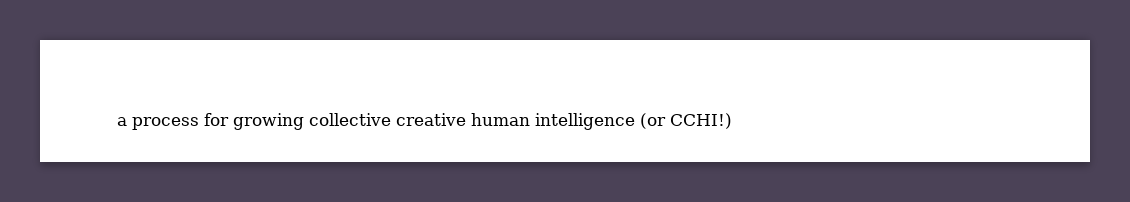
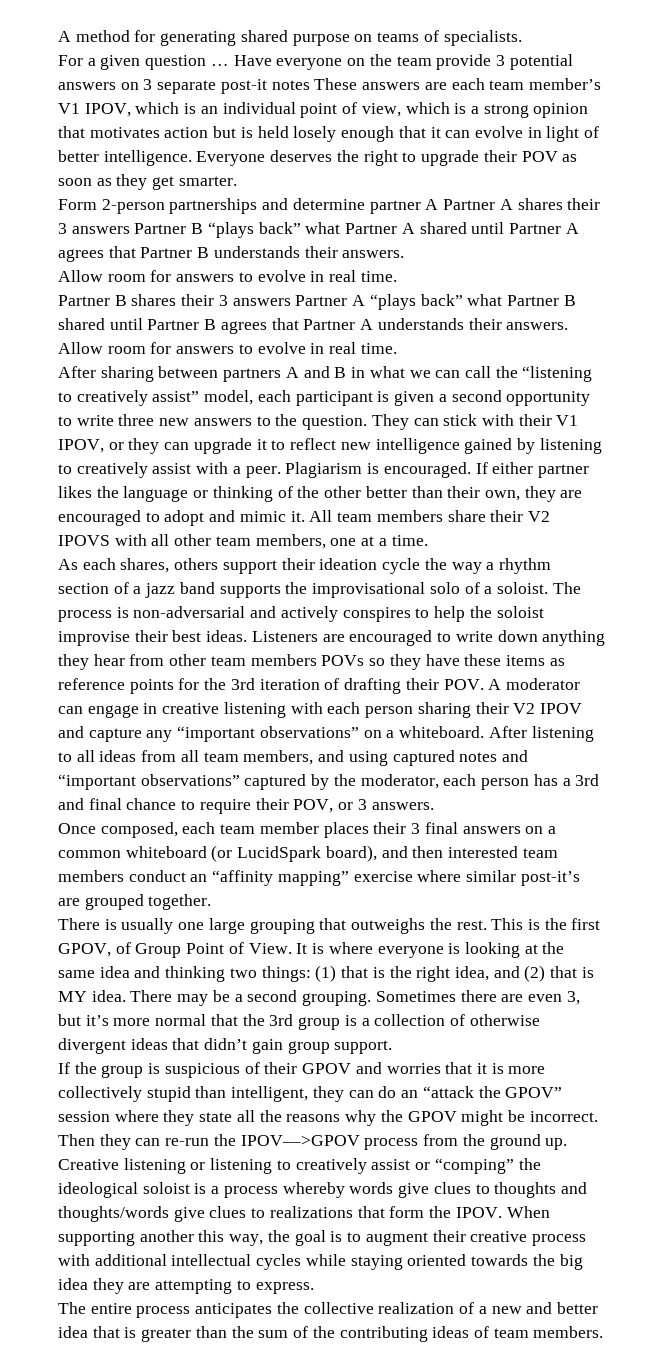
[117,113,732,130] a process for growing collective creative human intelligence (or CCHI!) -> [58,30,522,46] [58,54,573,70] [58,78,601,94] [58,102,589,118] [58,126,600,142] [58,150,578,166] [58,174,237,190] [58,198,601,214] [58,222,579,238] [58,246,405,262] [58,270,397,282] [58,294,576,310] [58,318,569,334] [58,342,397,354] [58,366,593,382] [58,390,591,406] [58,414,579,430] [58,438,602,454] [58,462,589,478] [58,486,583,502] [58,510,550,526] [58,534,428,549] [58,558,551,574] [58,582,581,598] [58,606,544,622] [58,630,606,646] [58,654,565,670] [58,678,580,694] [58,702,582,718] [58,726,594,742] [58,750,528,766] [58,774,600,790] [58,798,434,814] [58,822,556,838] [58,845,558,862] [58,870,580,886] [58,894,212,910] [58,918,601,934] [58,942,565,958] [58,965,594,982] [58,990,580,1006] [58,1014,540,1030] [58,1038,393,1054] [58,1062,546,1078] [58,1086,563,1102] [58,1110,598,1126] [58,1134,568,1150] [58,1158,541,1174] [58,1182,587,1198] [58,1206,550,1222] [58,1230,586,1246] [58,1254,583,1270] [58,1278,314,1294] [58,1302,598,1318] [58,1326,604,1342] A method for generating shared purpose on teams of specialists. // For a given question … Have everyone on the team provide 3 potential answers on 3 separate post-it notes These answers are each team member’s V1 IPOV, which is an individual point of view, which is a strong opinion that motivates action but is held losely enough that it can evolve in light of better intelligence. Everyone deserves the right to upgrade their POV as soon as they get smarter. // Form 2-person partnerships and determine partner A Partner A shares their 3 answers Partner B “plays back” what Partner A shared until Partner A agrees that Partner B understands their answers. // Allow room for answers to evolve in real time. // Partner B shares their 3 answers Partner A “plays back” what Partner B shared until Partner B agrees that Partner A understands their answers. Allow room for answers to evolve in real time. // After sharing between partners A and B in what we can call the “listening to creatively assist” model, each participant is given a second opportunity to write three new answers to the question. They can stick with their V1 IPOV, or they can upgrade it to reflect new intelligence gained by listening to creatively assist with a peer. Plagiarism is encouraged. If either partner likes the language or thinking of the other better than their own, they are encouraged to adopt and mimic it. All team members share their V2 IPOVS with all other team members, one at a time. // As each shares, others support their ideation cycle the way a rhythm section of a jazz band supports the improvisational solo of a soloist. The process is non-adversarial and actively conspires to help the soloist improvise their best ideas. Listeners are encouraged to write down anything they hear from other team members POVs so they have these items as reference points for the 3rd iteration of drafting their POV. A moderator can engage in creative listening with each person sharing their V2 IPOV and capture any “important observations” on a whiteboard. After listening to all ideas from all team members, and using captured notes and “important observations” captured by the moderator, each person has a 3rd and final chance to require their POV, or 3 answers. // Once composed, each team member places their 3 final answers on a common whiteboard (or LucidSpark board), and then interested team members conduct an “affinity mapping” exercise where similar post-it’s are grouped together. // There is usually one large grouping that outweighs the rest. This is the first GPOV, of Group Point of View. It is where everyone is looking at the same idea and thinking two things: (1) that is the right idea, and (2) that is MY idea. There may be a second grouping. Sometimes there are even 3, but it’s more normal that the 3rd group is a collection of otherwise divergent ideas that didn’t gain group support. // If the group is suspicious of their GPOV and worries that it is more collectively stupid than intelligent, they can do an “attack the GPOV” session where they state all the reasons why the GPOV might be incorrect. Then they can re-run the IPOV—>GPOV process from the ground up. Creative listening or listening to creatively assist or “comping” the ideological soloist is a process whereby words give clues to thoughts and thoughts/words give clues to realizations that form the IPOV. When supporting another this way, the goal is to augment their creative process with additional intellectual cycles while staying oriented towards the big idea they are attempting to express. // The entire process anticipates the collective realization of a new and better idea that is greater than the sum of the contributing ideas of team members.

